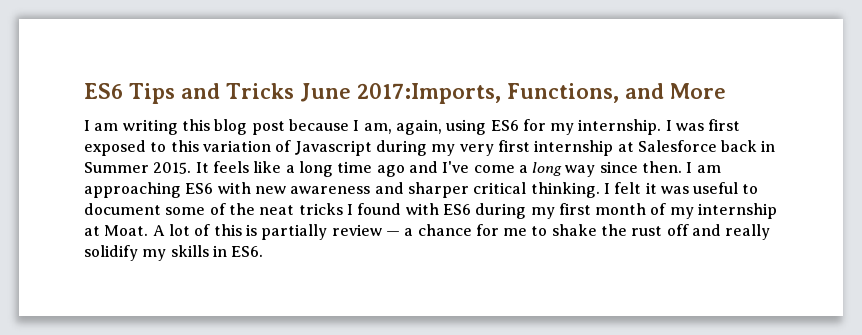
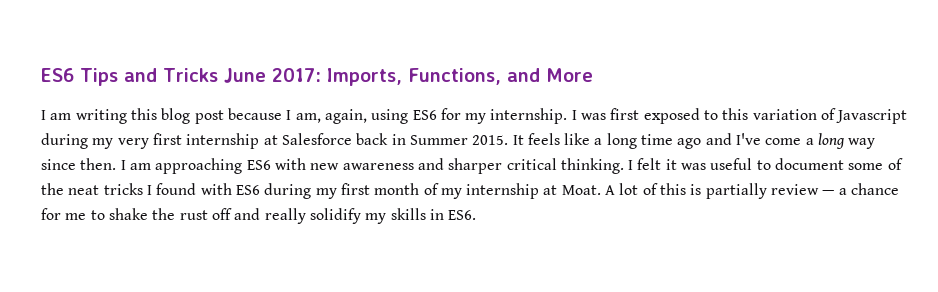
[356,83,501,104] 2017:Imports, -> [271,68,402,86] 2017: Imports,

